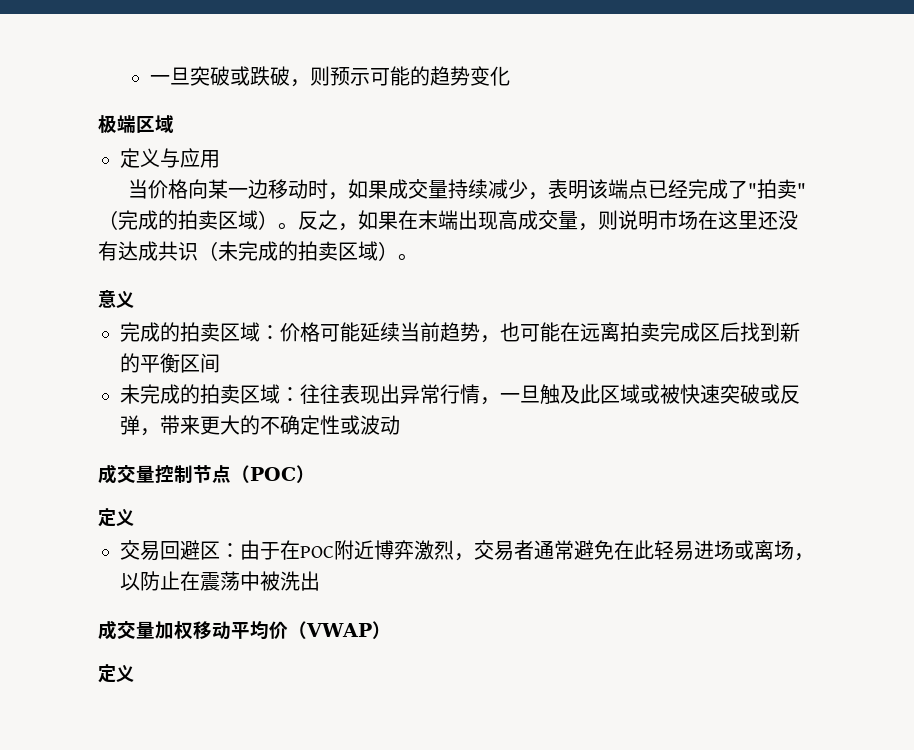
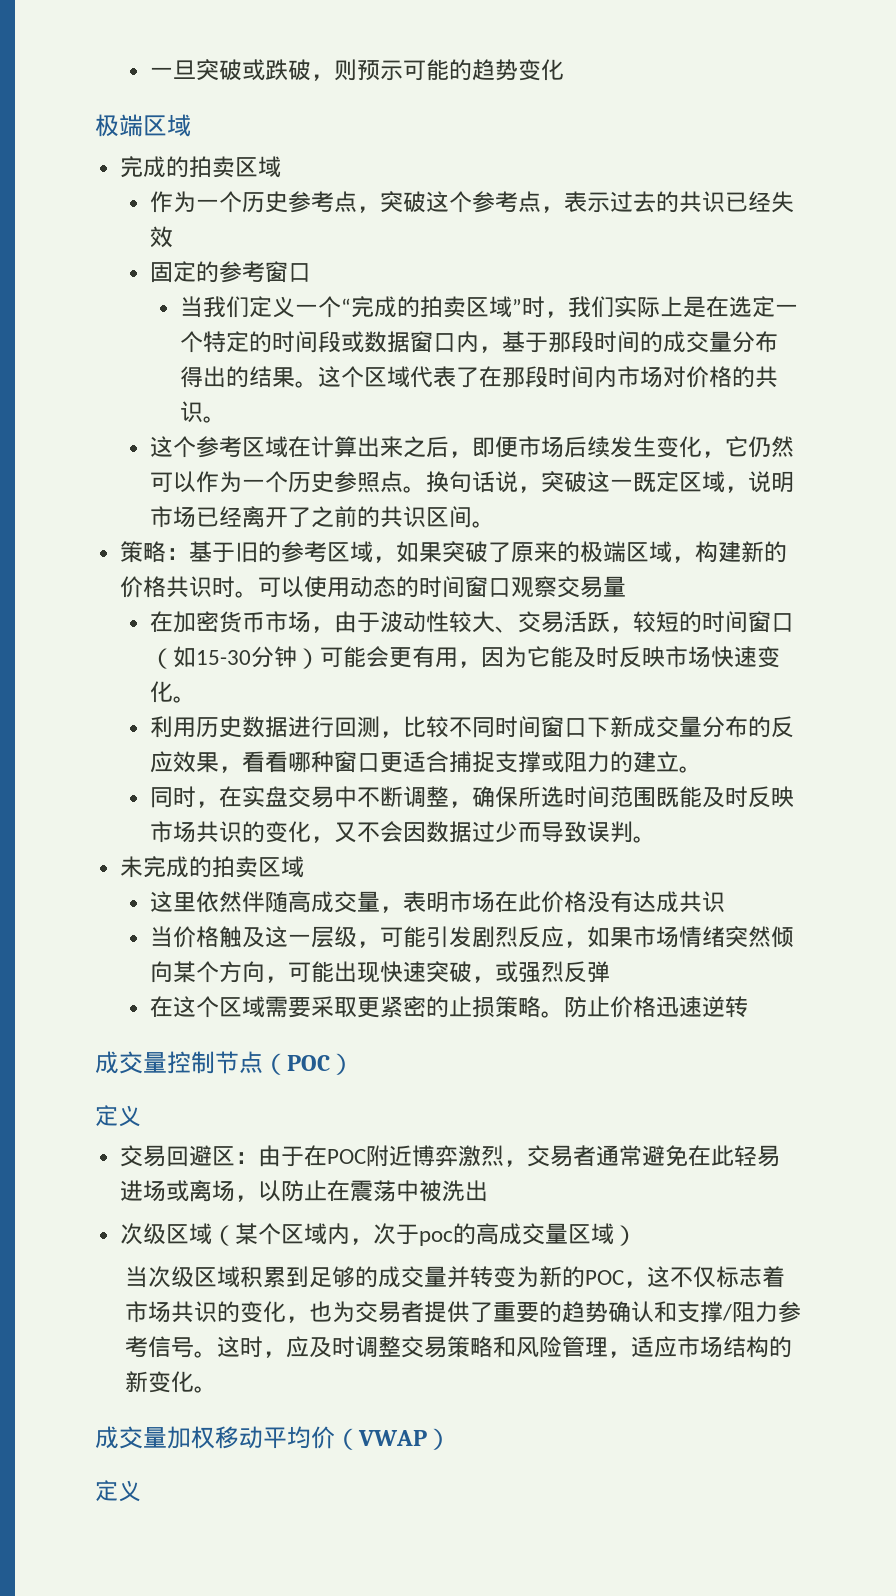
[120,148,220,168] [128,179,807,200] [98,210,798,231] [98,241,418,261] [98,290,134,308] [120,322,800,343] [120,353,220,373] [120,384,800,405] [120,415,400,436] 定义与应用 // 当价格向某一边移动时，如果成交量持续减少，表明该端点已经完成了"拍卖"（完成的拍卖区域）。反之，如果在末端出现高成交量，则说明市场在这里还没有达成共识（未完成的拍卖区域）。 // 意义 // 完成的拍卖区域：价格可能延续当前趋势，也可能在远离拍卖完成区后找到新的平衡区间 // 未完成的拍卖区域：往往表现出异常行情，一旦触及此区域或被快速突破或反弹，带来更大的不确定性或波动 -> [120,156,282,178] [150,191,795,213] [150,226,174,248] [150,261,312,283] [180,296,799,318] [180,331,779,353] [180,366,779,388] [180,401,227,423] [150,436,795,458] [150,471,795,493] [150,506,496,528] [120,541,788,563] [120,576,627,598] [150,611,795,633] [150,646,781,669] [150,681,197,703] [150,716,795,738] [150,751,703,773] [150,786,795,808] [150,821,657,843] [120,856,305,878] [150,891,726,913] [150,926,795,948] [150,961,611,983] [150,996,749,1018] 完成的拍卖区域 // 作为一个历史参考点，突破这个参考点，表示过去的共识已经失效 // 固定的参考窗口 // 当我们定义一个“完成的拍卖区域”时，我们实际上是在选定一个特定的时间段或数据窗口内，基于那段时间的成交量分布得出的结果。这个区域代表了在那段时间内市场对价格的共识。 // 这个参考区域在计算出来之后，即便市场后续发生变化，它仍然可以作为一个历史参照点。换句话说，突破这一既定区域，说明市场已经离开了之前的共识区间。 // 策略：基于旧的参考区域，如果突破了原来的极端区域，构建新的价格共识时。可以使用动态的时间窗口观察交易量 // 在加密货币市场，由于波动性较大、交易活跃，较短的时间窗口（如15-30分钟）可能会更有用，因为它能及时反映市场快速变化。 // 利用历史数据进行回测，比较不同时间窗口下新成交量分布的反应效果，看看哪种窗口更适合捕捉支撑或阻力的建立。 // 同时，在实盘交易中不断调整，确保所选时间范围既能及时反映市场共识的变化，又不会因数据过少而导致误判。 // 未完成的拍卖区域 // 这里依然伴随高成交量，表明市场在此价格没有达成共识 // 当价格触及这一层级，可能引发剧烈反应，如果市场情绪突然倾向某个方向，可能出现快速突破，或强烈反弹 // 在这个区域需要采取更紧密的止损策略。防止价格迅速逆转
(320, 581) none -> [120,1223,638,1246] [124,1266,785,1288] [124,1301,801,1323] [124,1336,792,1358] [124,1371,217,1393] // 次级区域（某个区域内，次于poc的高成交量区域） // 当次级区域积累到足够的成交量并转变为新的POC，这不仅标志着市场共识的变化，也为交易者提供了重要的趋势确认和支撑/阻力参考信号。这时，应及时调整交易策略和风险管理，适应市场结构的新变化。

